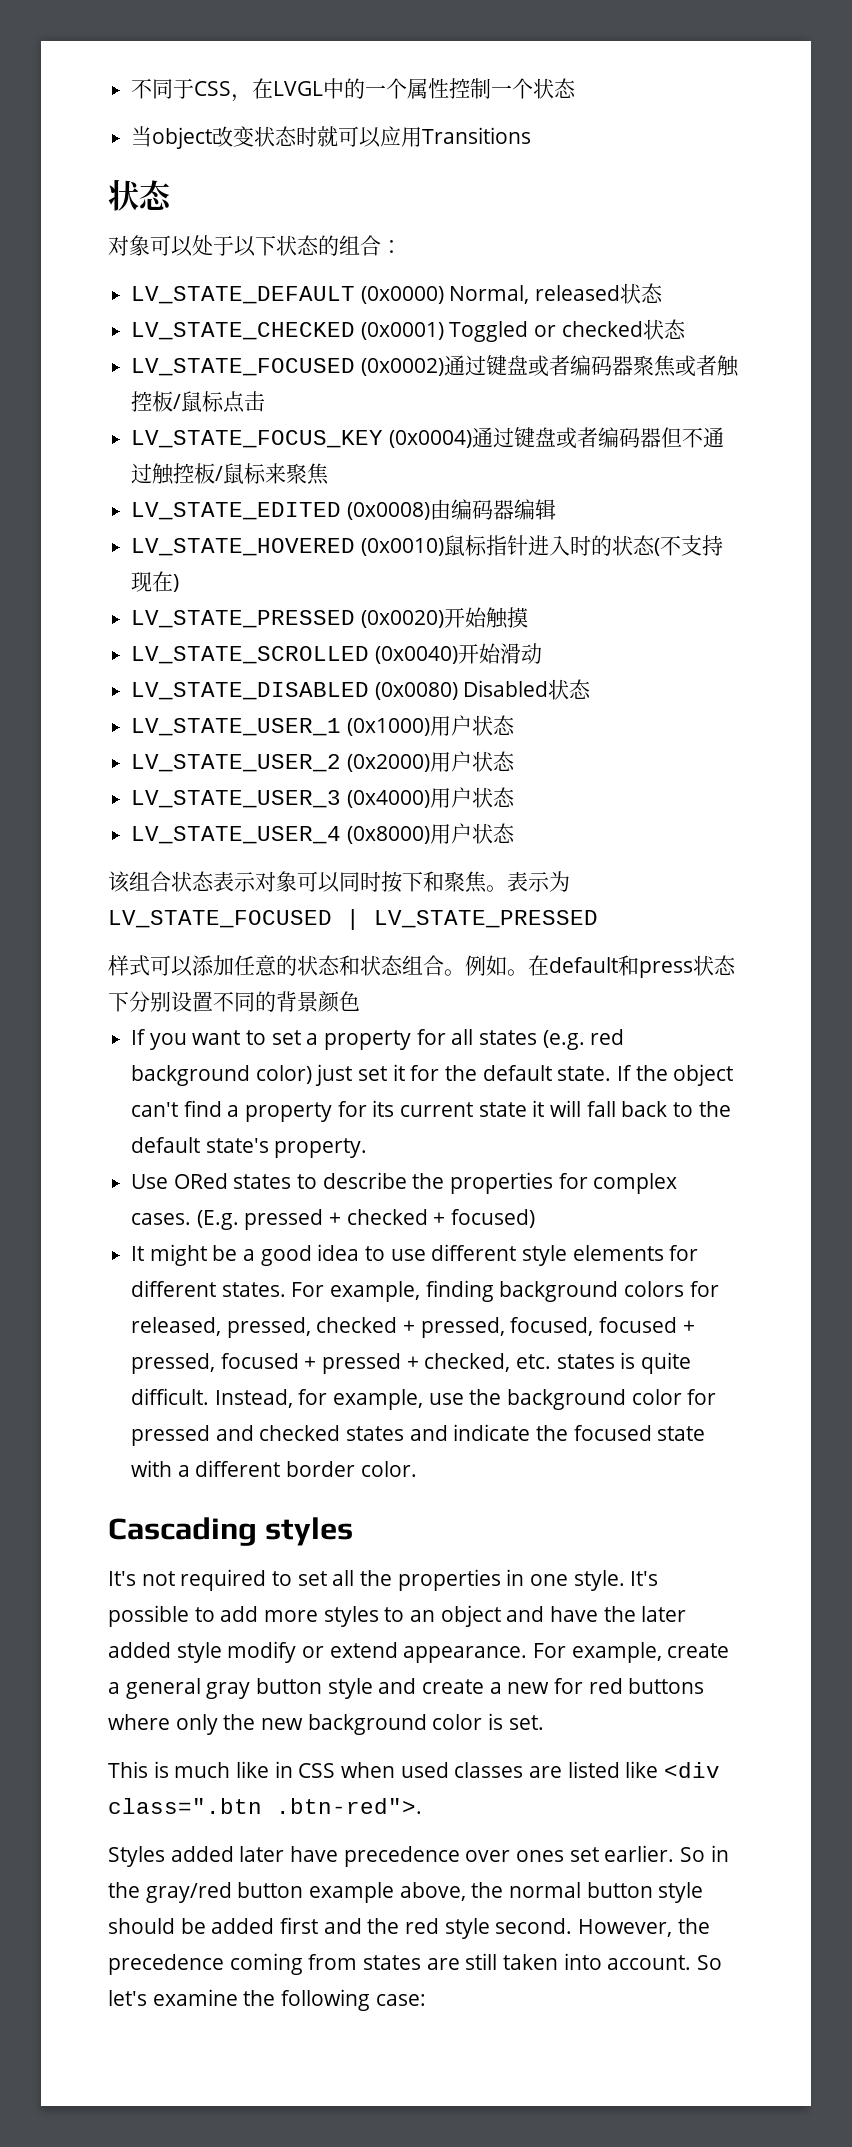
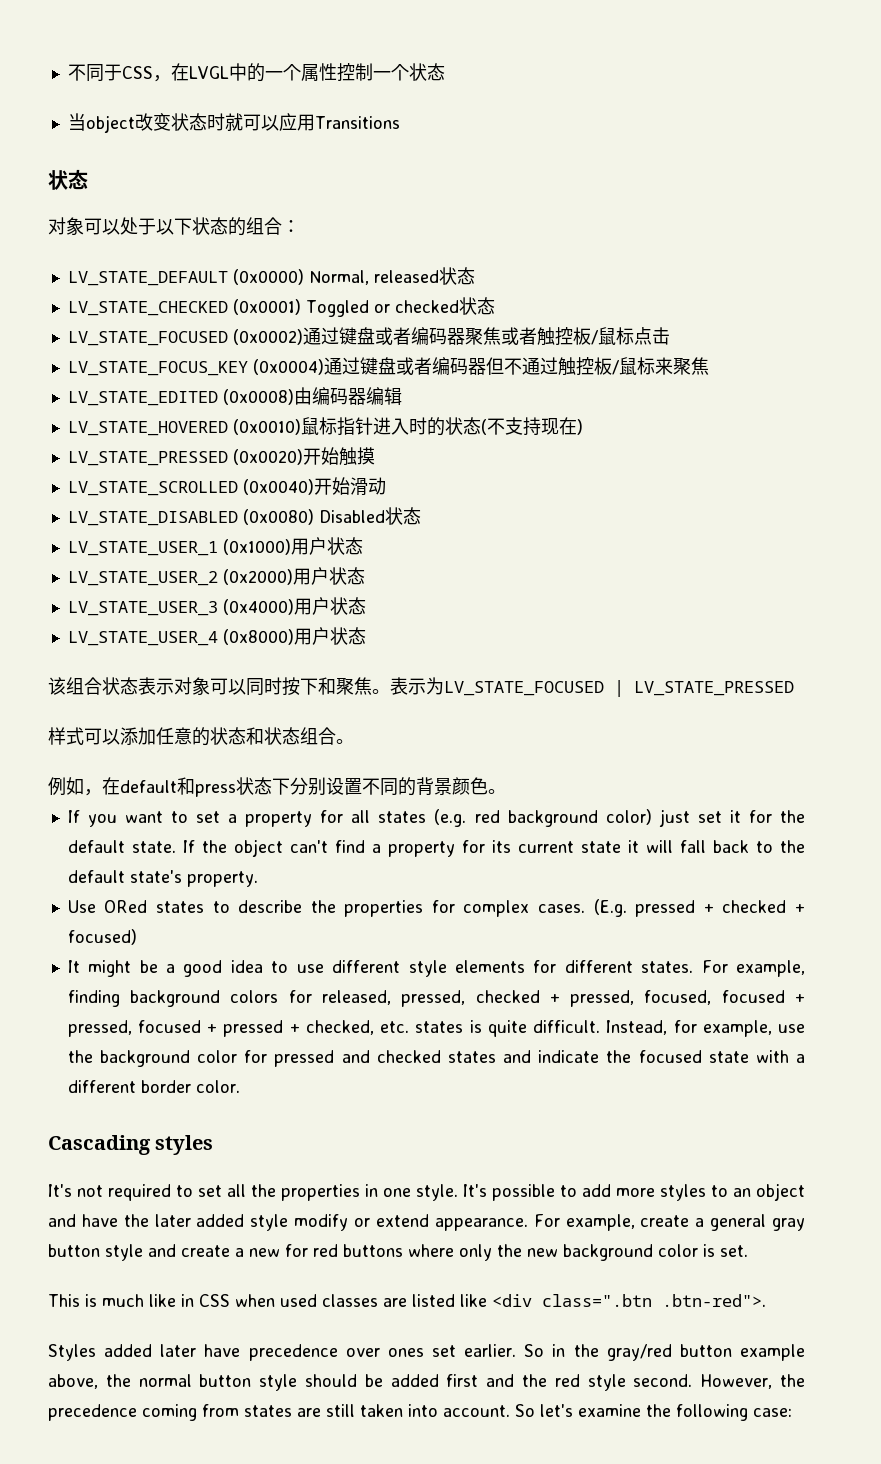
[465,955,528,976] 例如。 -> [48,777,102,796] // 例如，
(360, 1001) none -> [488,789,506,794] 。

